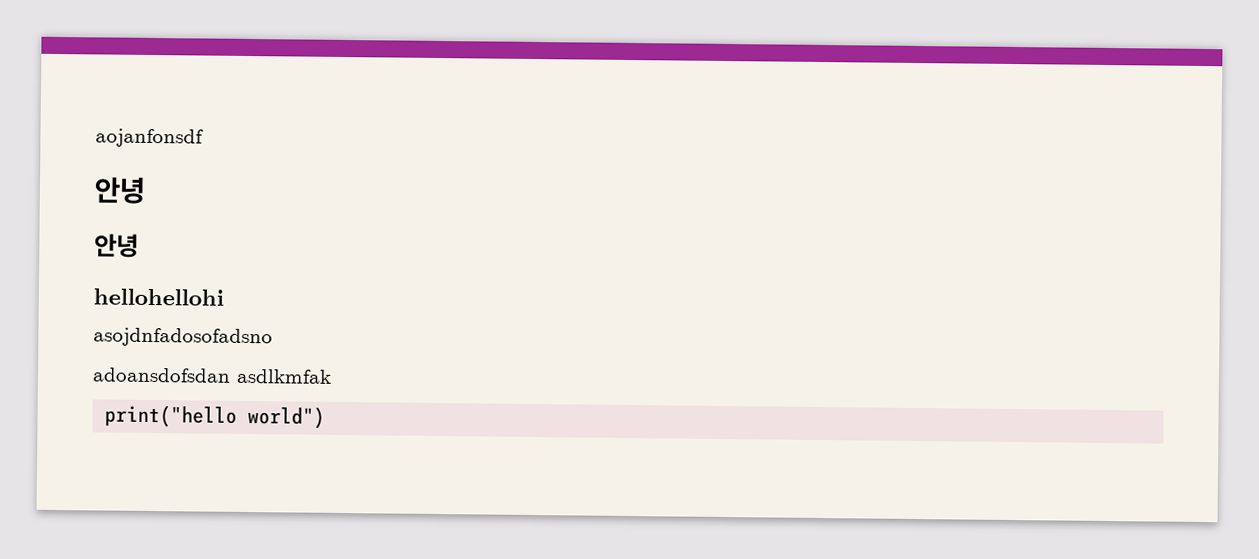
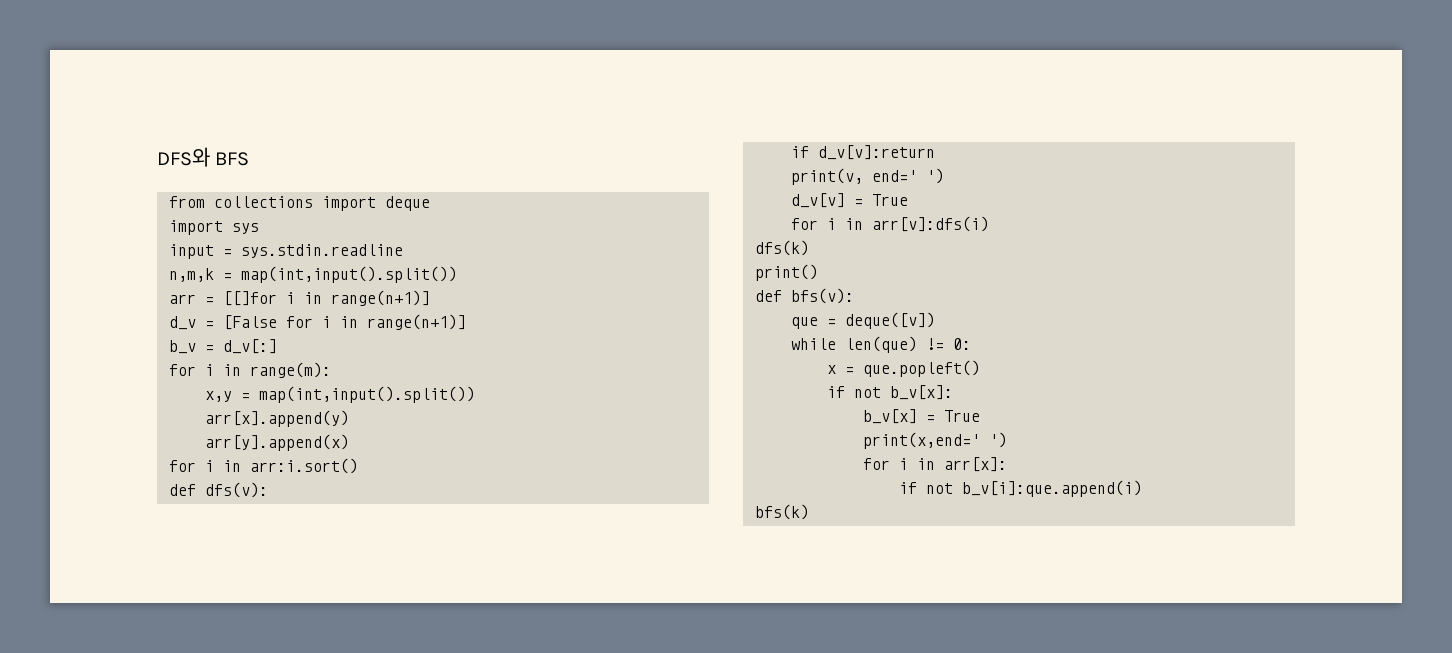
[95,128,204,148] [94,176,146,204] [94,233,139,258] [93,288,224,306] [93,327,273,348] [92,367,332,384] [104,404,326,429] aojanfonsdf // 안녕 // 안녕 // hellohellohi // asojdnfadosofadsno // adoansdofsdan asdlkmfak // print("hello world") -> [157,147,250,167] [169,196,430,211] [169,220,259,235] [169,244,403,259] [169,266,457,283] [169,290,430,306] [169,314,466,330] [169,339,277,354] [169,362,331,378] [205,386,475,403] [205,410,349,427] [205,434,349,451] [169,458,358,474] [169,482,268,498] [791,145,935,160] [791,168,944,185] [791,193,908,208] [791,216,989,232] [755,240,809,256] [755,264,818,281] [755,288,854,304] [791,312,935,329] [791,336,971,353] [827,360,980,377] [827,385,953,400] [863,409,980,424] [863,432,1007,449] [863,457,1007,472] [899,480,1142,497] [755,504,809,520] DFS와 BFS // from collections import deque // import sys // input = sys.stdin.readline // n,m,k = map(int,input().split()) // arr = [[]for i in range(n+1)] // d_v = [False for i in range(n+1)] // b_v = d_v[:] // for i in range(m): // x,y = map(int,input().split()) // arr[x].append(y) // arr[y].append(x) // for i in arr:i.sort() // def dfs(v): // if d_v[v]:return // print(v, end=' ') // d_v[v] = True // for i in arr[v]:dfs(i) // dfs(k) // print() // def bfs(v): // que = deque([v]) // while len(que) != 0: // x = que.popleft() // if not b_v[x]: // b_v[x] = True // print(x,end=' ') // for i in arr[x]: // if not b_v[i]:que.append(i) // bfs(k)

